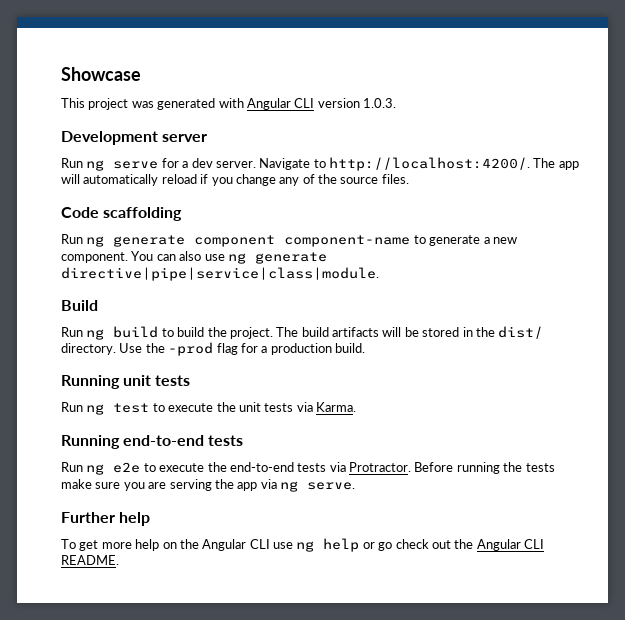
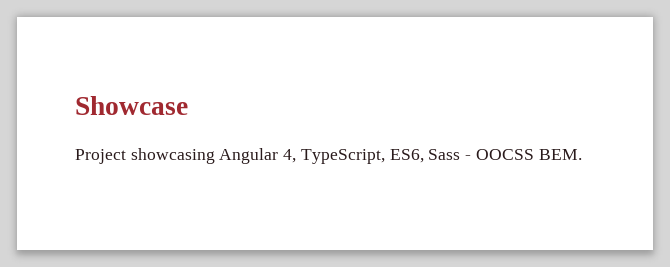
[61,98,396,110] [61,131,208,145] [61,157,579,171] [61,174,409,186] [61,207,183,221] [61,234,517,247] [61,251,327,264] [61,267,379,281] [61,300,98,311] [61,326,544,340] [61,342,365,356] [61,375,191,389] [61,402,356,415] [61,435,244,449] [61,462,555,475] [61,479,355,492] [61,512,151,526] [61,538,544,552] [61,555,119,565] This project was generated with Angular CLI version 1.0.3. // Development server // Run ng serve for a dev server. Navigate to http://localhost:4200/. The app will automatically reload if you change any of the source files. // Code scaffolding // Run ng generate component component-name to generate a new component. You can also use ng generate directive|pipe|service|class|module. // Build // Run ng build to build the project. The build artifacts will be stored in the dist/ directory. Use the -prod flag for a production build. // Running unit tests // Run ng test to execute the unit tests via Karma. // Running end-to-end tests // Run ng e2e to execute the end-to-end tests via Protractor. Before running the tests make sure you are serving the app via ng serve. // Further help // To get more help on the Angular CLI use ng help or go check out the Angular CLI README. -> [75,148,582,164] Project showcasing Angular 4, TypeScript, ES6, Sass - OOCSS BEM.

